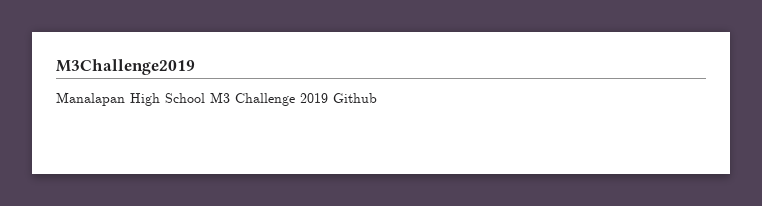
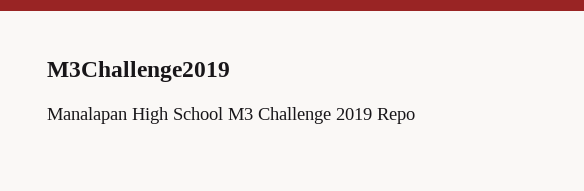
[333,93,377,103] Github -> [377,108,415,124] Repo

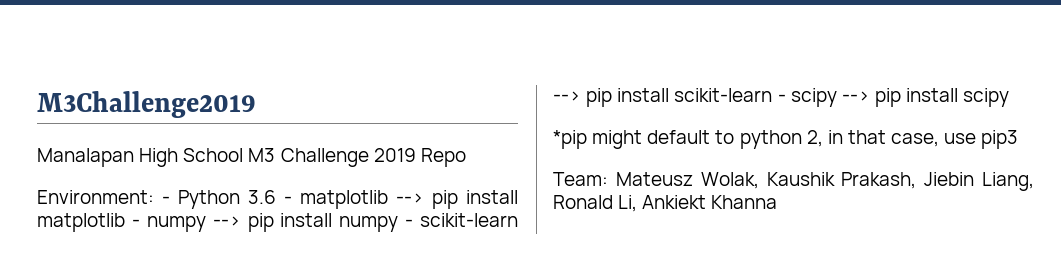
(415, 116) none -> [37,190,518,209] [37,213,518,232] [553,88,1010,107] [553,130,1019,149] [553,172,1034,191] [553,195,778,212] // Environment: - Python 3.6 - matplotlib --> pip install matplotlib - numpy --> pip install numpy - scikit-learn --> pip install scikit-learn - scipy --> pip install scipy // *pip might default to python 2, in that case, use pip3 // Team: Mateusz Wolak, Kaushik Prakash, Jiebin Liang, Ronald Li, Ankiekt Khanna

